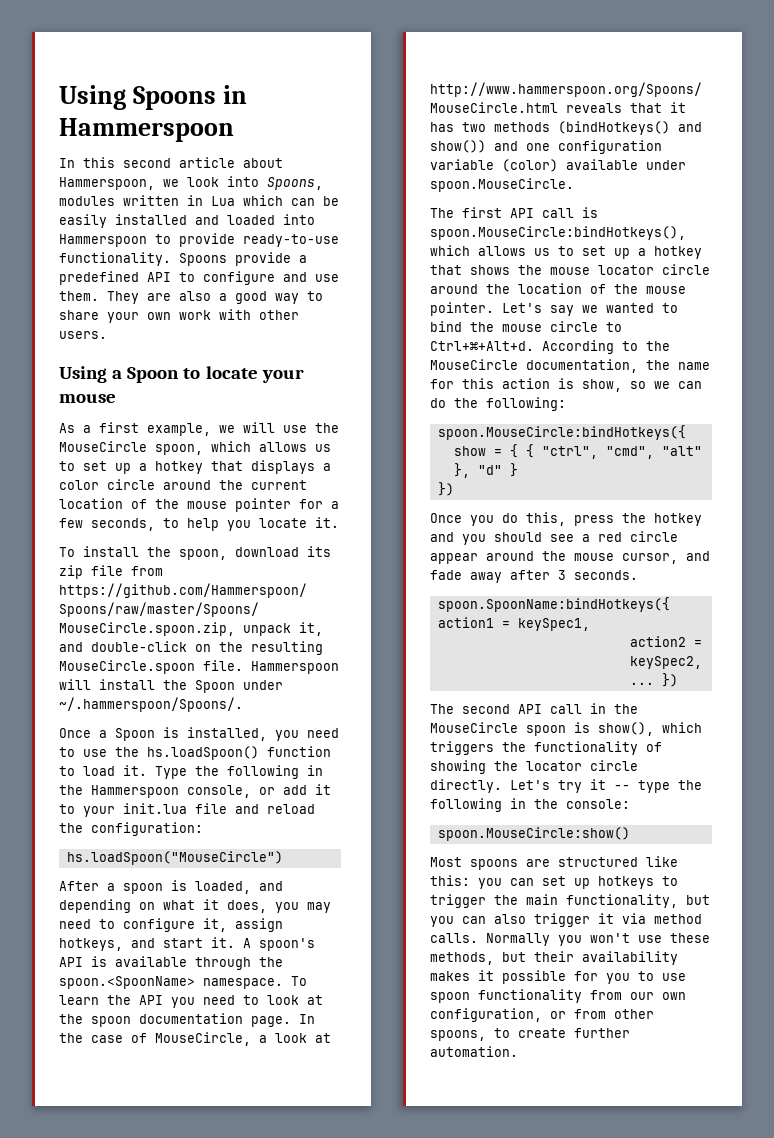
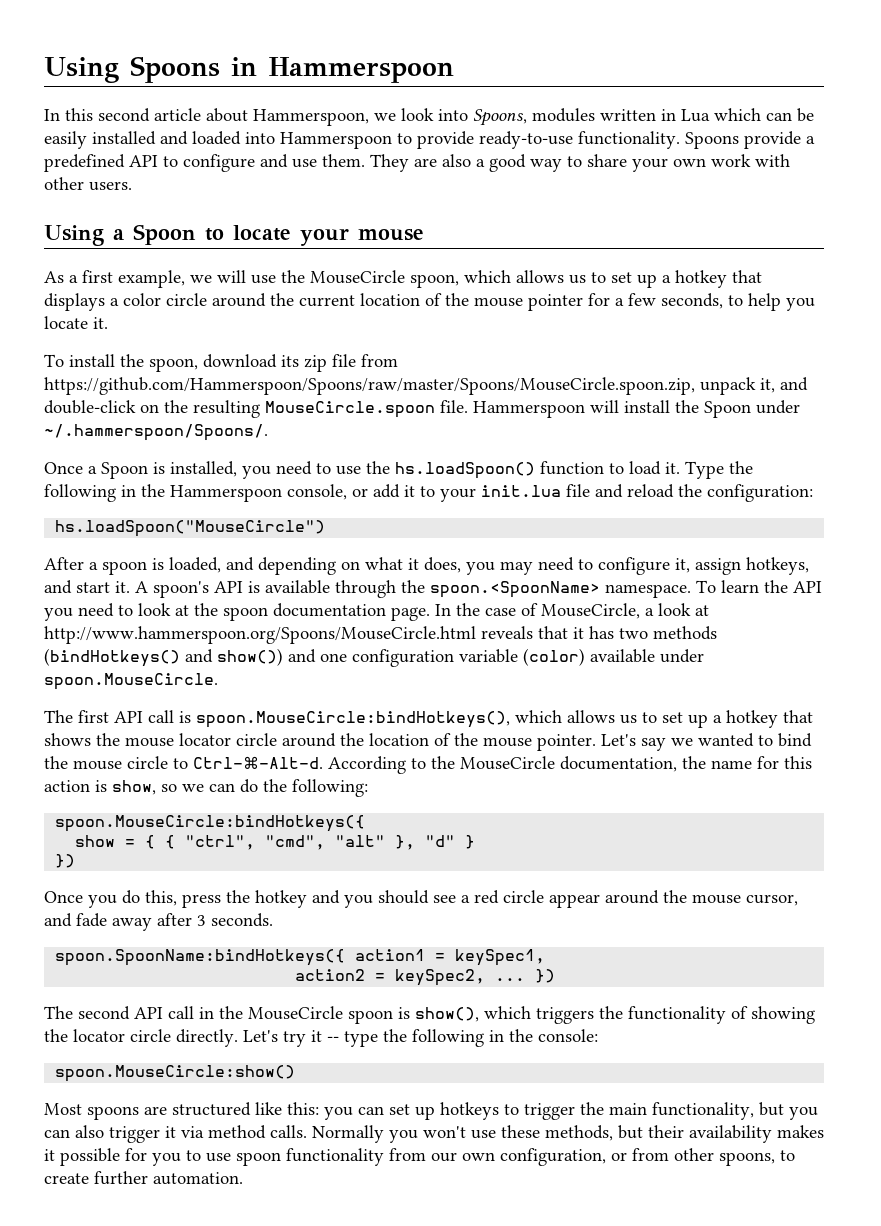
[430,341,534,351] Ctrl+⌘+Alt+d. -> [193,756,323,769] Ctrl-⌘-Alt-d.

